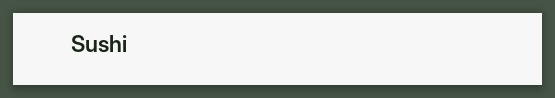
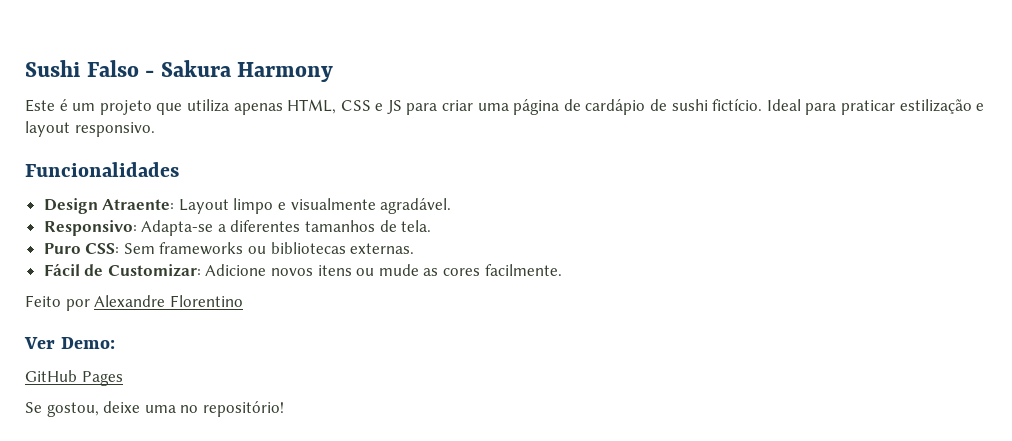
(127, 44) none -> [86,60,334,82] [25,98,985,115] [25,121,155,137] [25,162,179,177] [43,198,452,214] [43,220,432,236] [43,242,415,255] [43,263,562,277] [25,295,243,311] [24,337,115,349] [25,370,123,386] [25,401,284,417] Falso - Sakura Harmony // Este é um projeto que utiliza apenas HTML, CSS e JS para criar uma página de cardápio de sushi fictício. Ideal para praticar estilização e layout responsivo. // Funcionalidades // Design Atraente: Layout limpo e visualmente agradável. // Responsivo: Adapta-se a diferentes tamanhos de tela. // Puro CSS: Sem frameworks ou bibliotecas externas. // Fácil de Customizar: Adicione novos itens ou mude as cores facilmente. // Feito por Alexandre Florentino // Ver Demo: // GitHub Pages // Se gostou, deixe uma no repositório!

